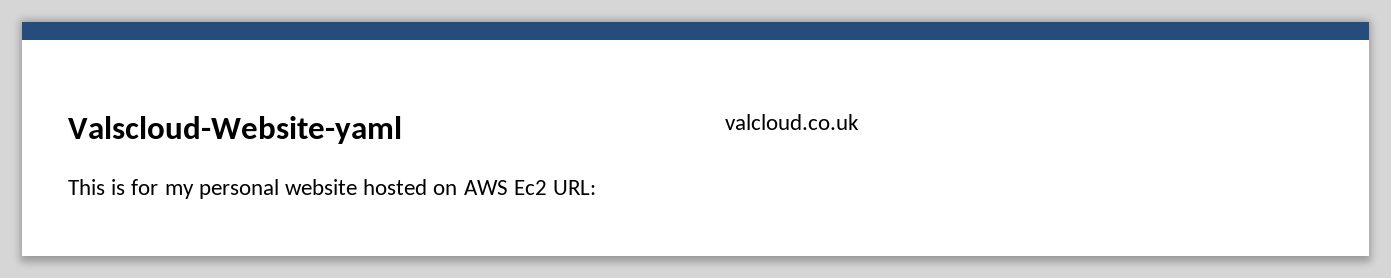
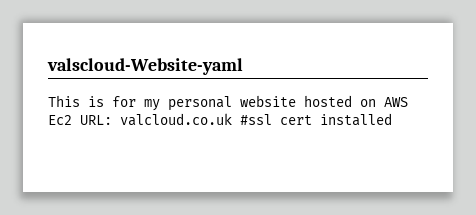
[68,116,402,144] Valscloud-Website-yaml -> [47,58,243,75] valscloud-Website-yaml
(859, 122) none -> [240,113,392,126] #ssl cert installed

